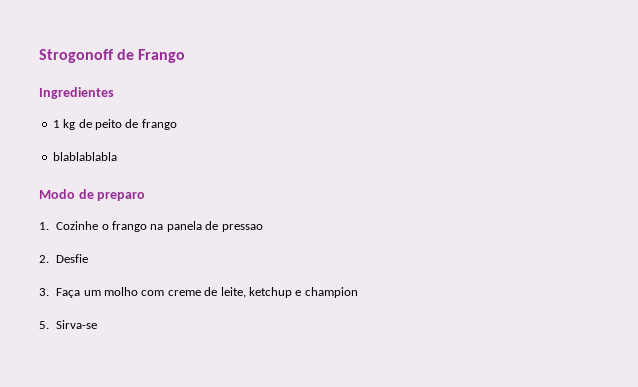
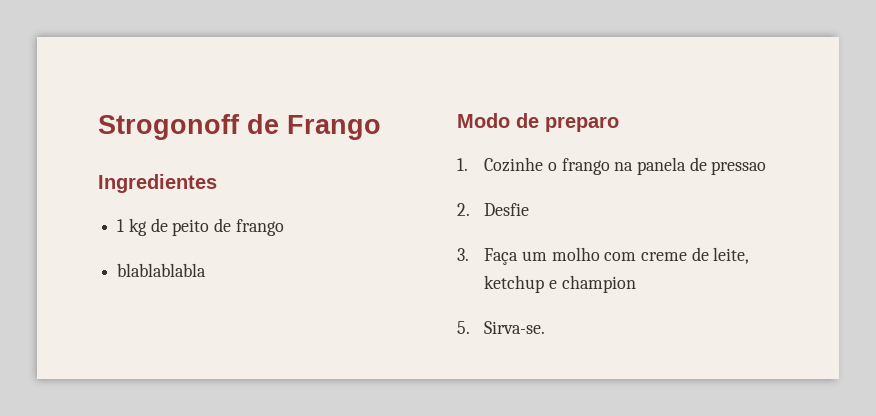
[56,320,98,329] Sirva-se -> [484,321,546,334] Sirva-se.

